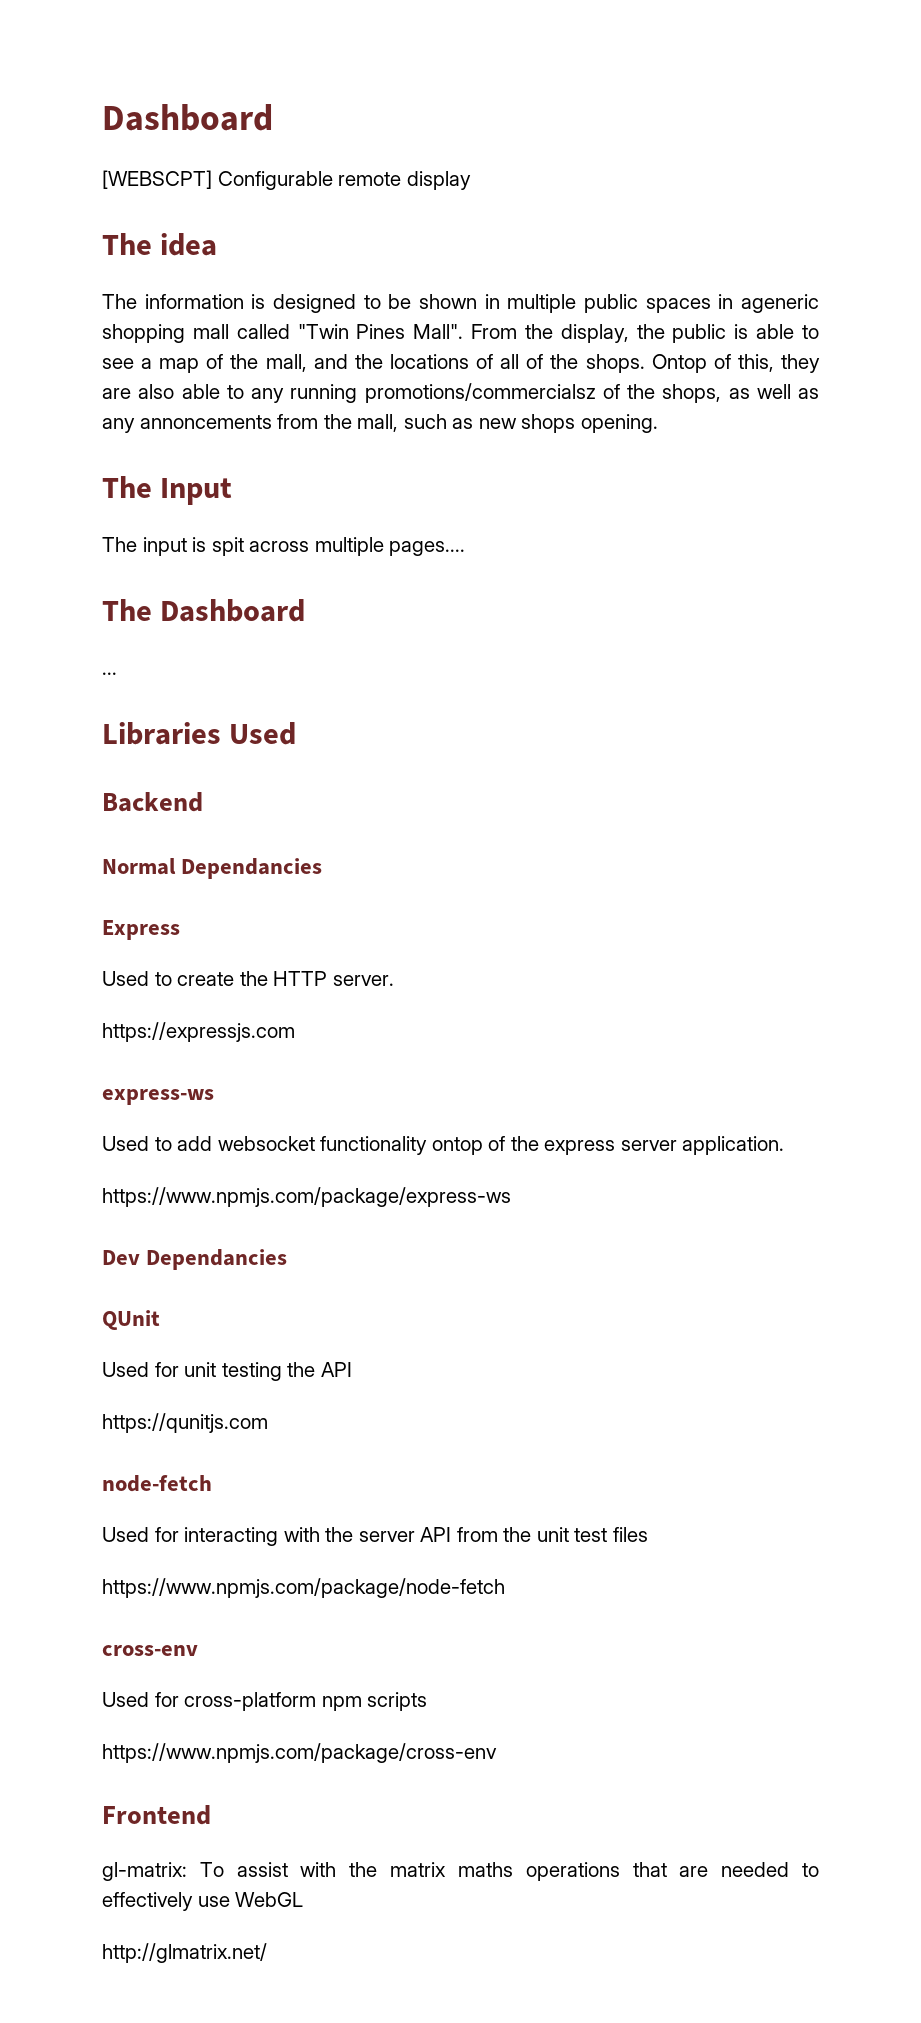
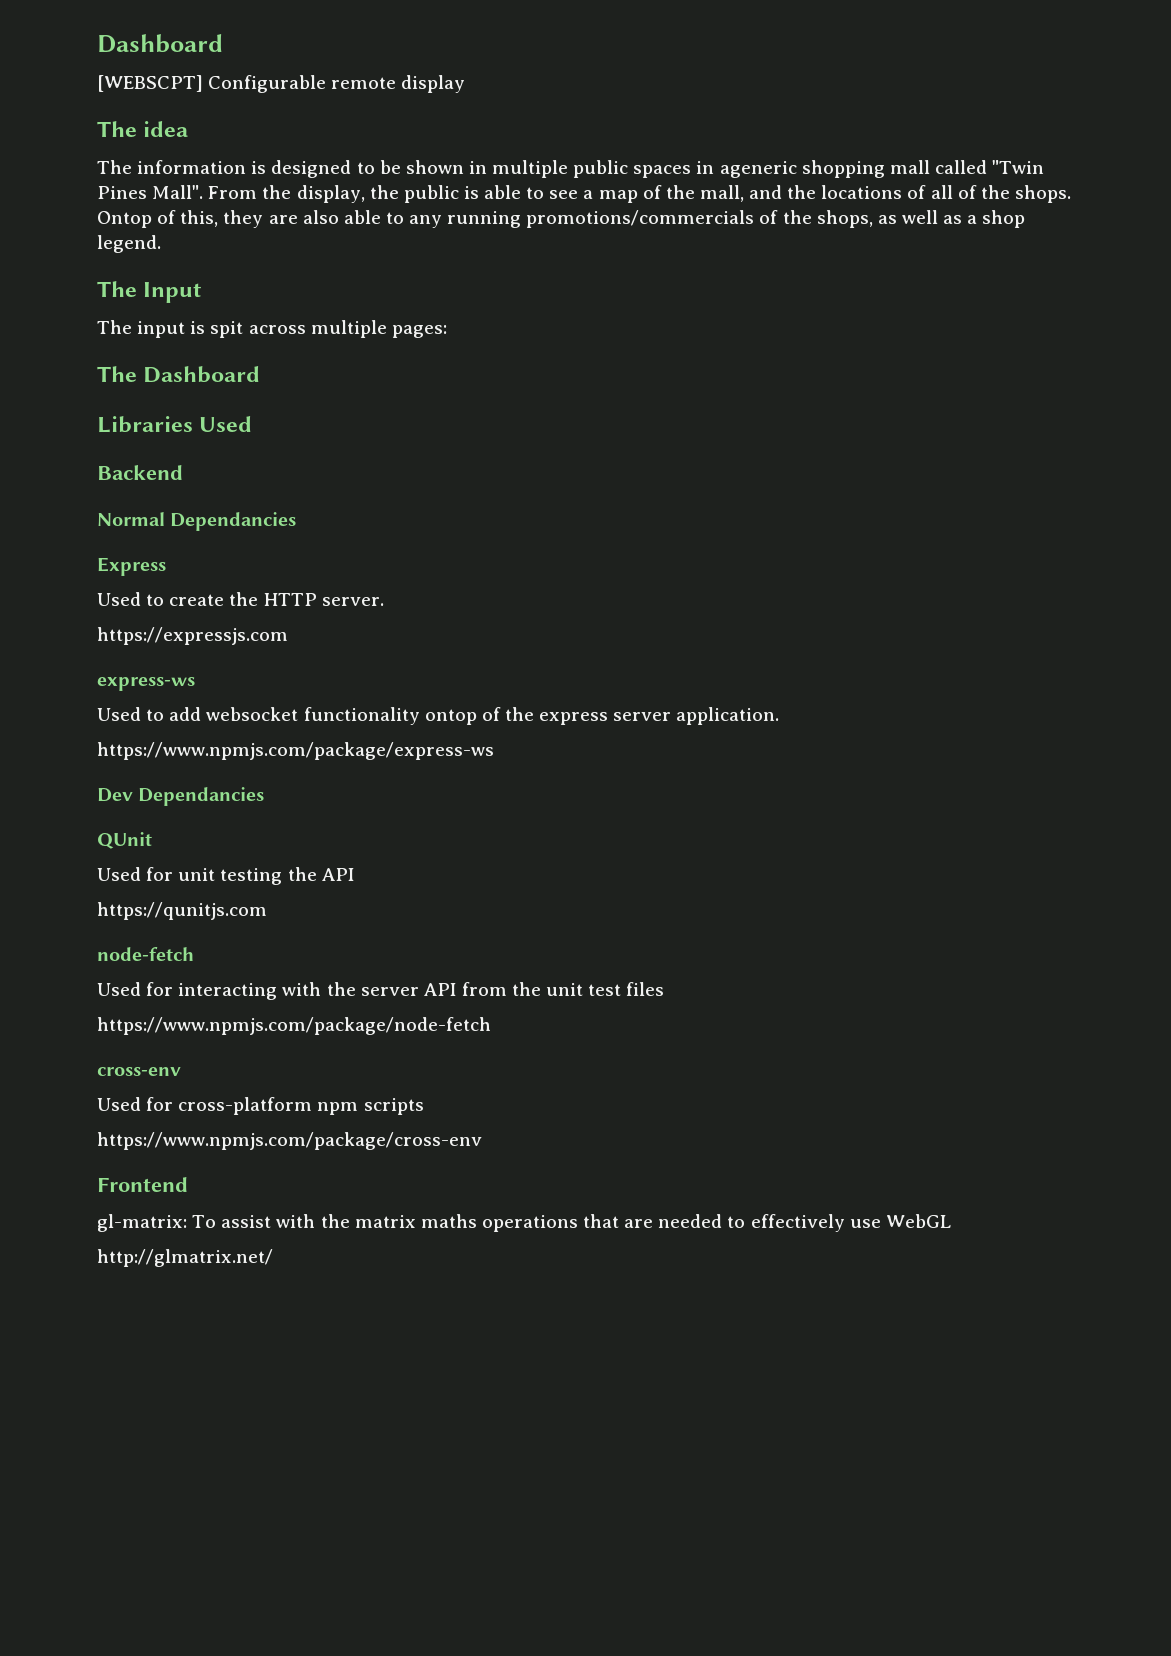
[364,383,596,403] promotions/commercialsz -> [526,210,755,228] promotions/commercials
[102,414,658,433] any annoncements from the mall, such as new shops opening. -> [967,210,1026,228] [97,235,161,253] a shop legend.
[389,541,466,556] pages.... -> [391,325,447,338] pages:
[102,672,117,675] // ... -> (261, 374) none

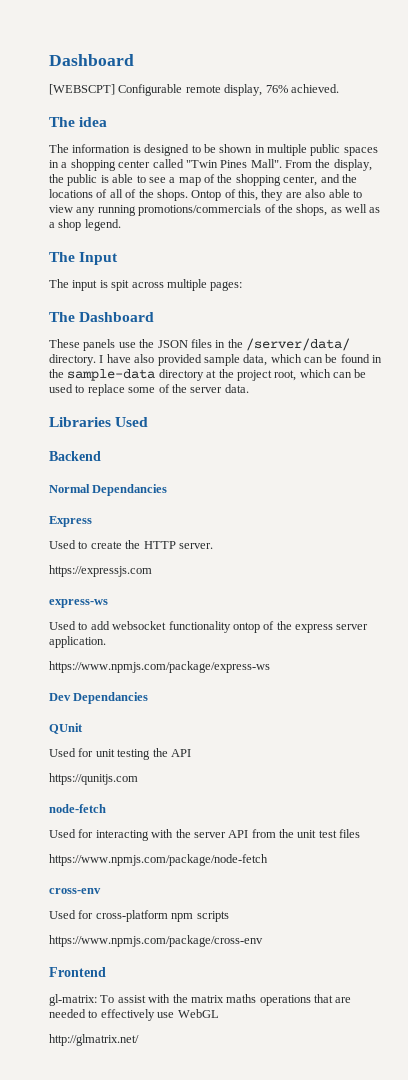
[401,75,466,93] display -> [224,84,339,96] display, 76% achieved.
[719,160,930,178] ageneric shopping mall -> [61,159,151,171] a shopping center
[699,185,744,202] mall, -> [235,174,318,186] shopping center,
(404, 218) none -> [49,205,73,213] view
(261, 374) none -> [49,338,350,351] [49,354,383,366] [49,369,367,381] [49,384,249,396] // These panels use the JSON files in the /server/data/ directory. I have also provided sample data, which can be found in the sample-data directory at the project root, which can be used to replace some of the server data.

